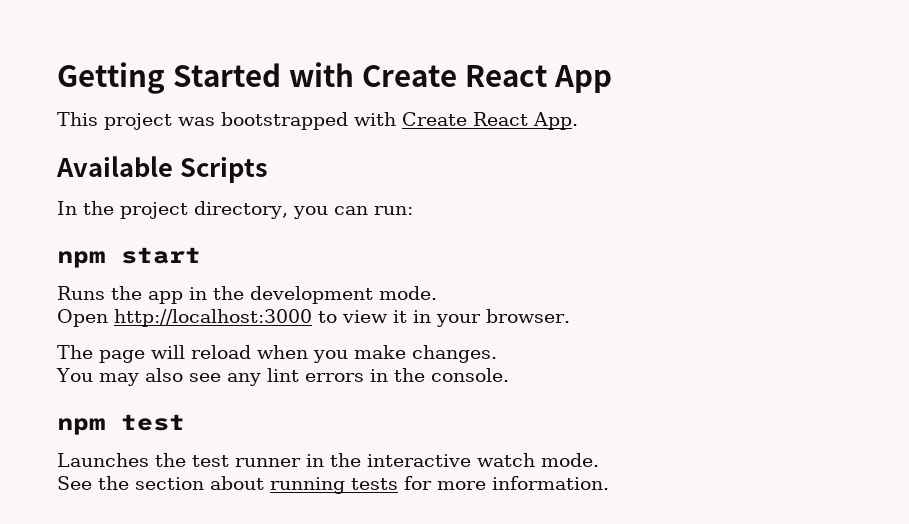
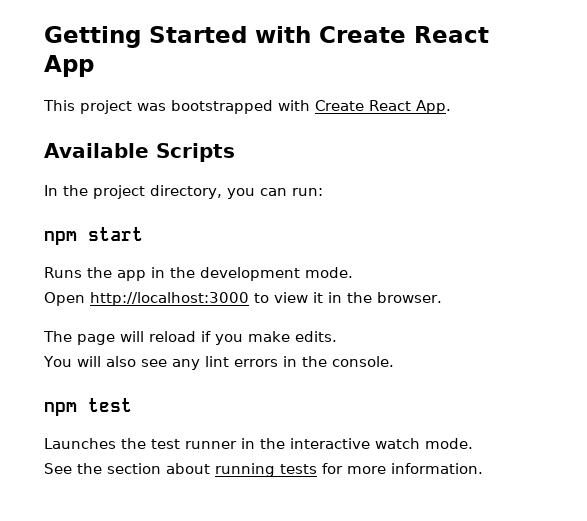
[436,314,481,327] your -> [347,292,372,303] the
[257,345,308,359] when -> [201,331,211,342] if
[412,345,497,363] changes. -> [295,331,337,342] edits.
[98,373,139,386] may -> [76,356,101,367] will

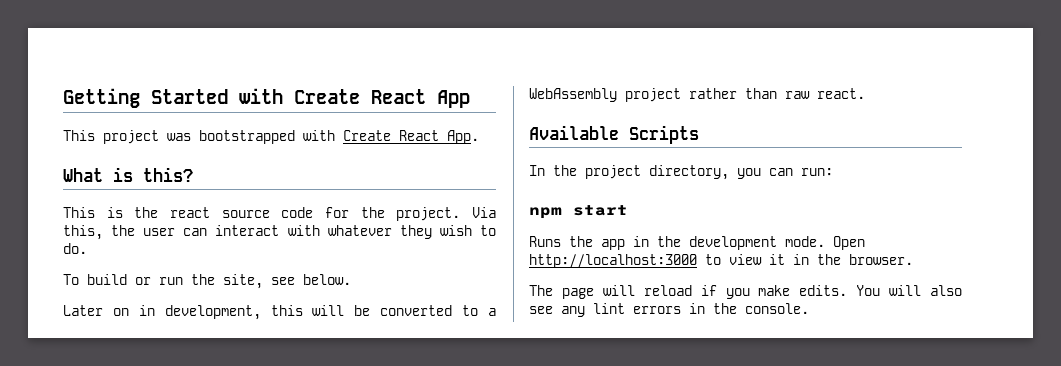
(451, 107) none -> [63,167,193,183] [63,207,497,221] [63,225,496,240] [63,243,87,254] [63,274,351,289] [63,305,497,320] [529,88,865,102] // What is this? // This is the react source code for the project. Via this, the user can interact with whatever they wish to do. // To build or run the site, see below. // Later on in development, this will be converted to a WebAssembly project rather than raw react.
(353, 272) // -> (825, 241) none
(337, 336) // -> (848, 290) none
[44,398,132,416] [44,438,473,449] [44,463,483,477] // npm test // Launches the test runner in the interactive watch mode. // See the section about running tests for more information. -> (809, 308) none

